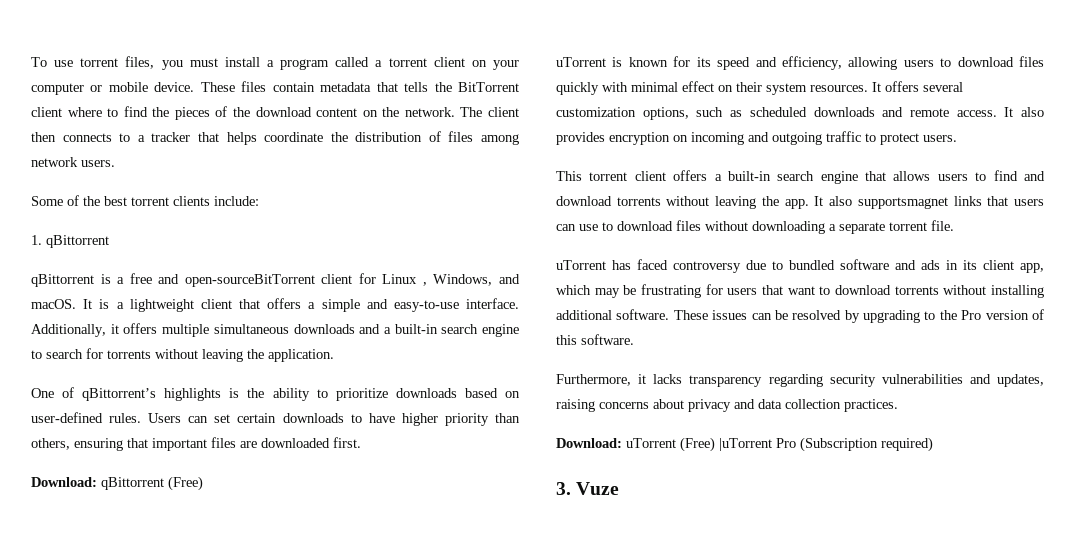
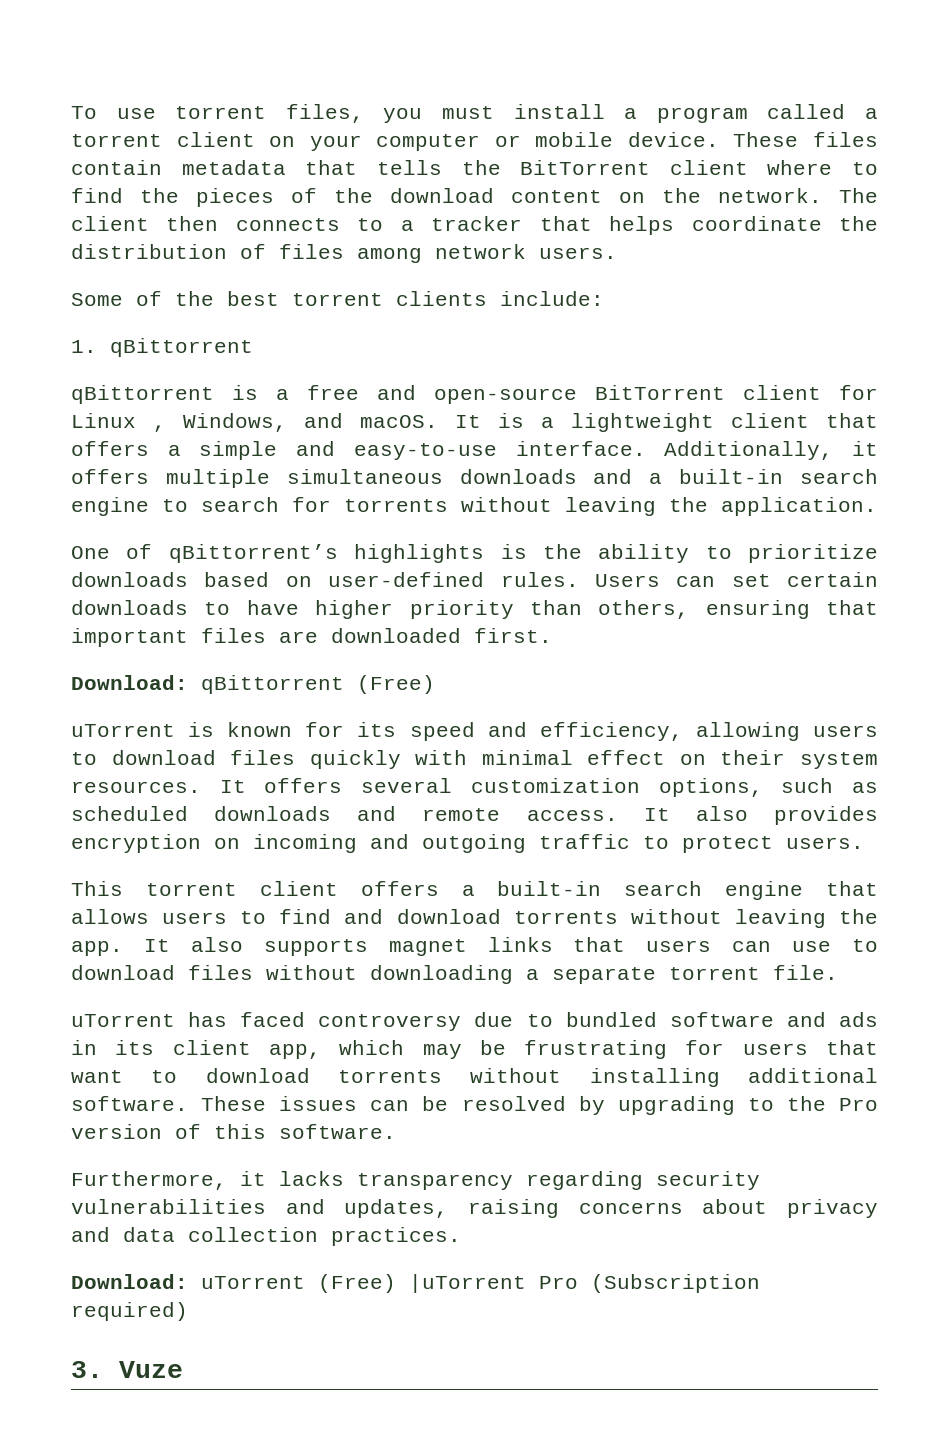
[184,274,315,287] open-sourceBitTorrent -> [434,385,725,404] open-source BitTorrent
[857,197,948,209] supportsmagnet -> [263,939,467,956] supports magnet

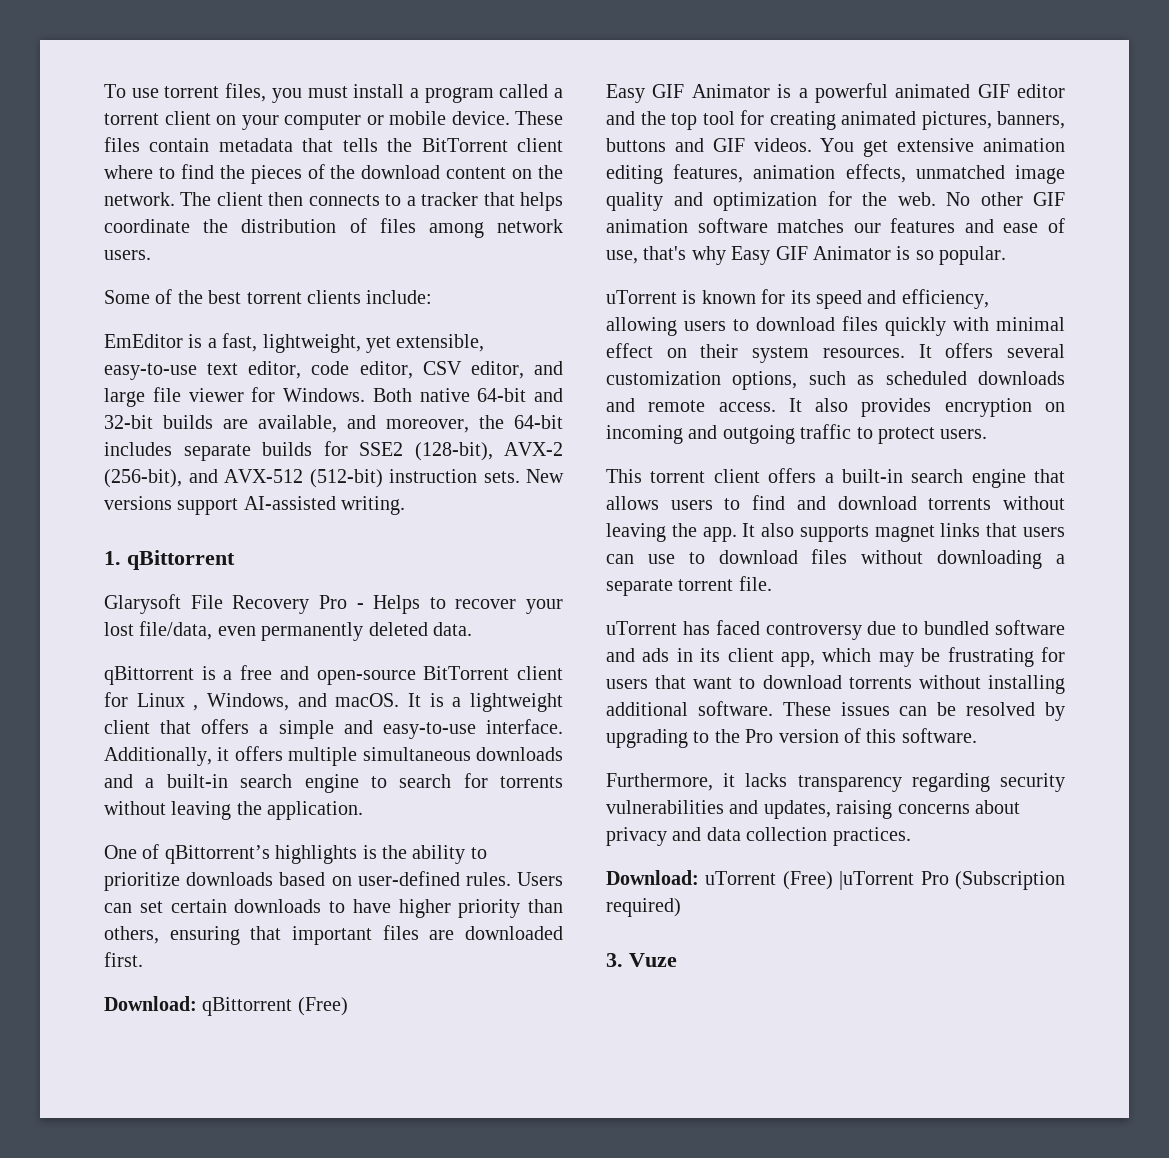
[71,338,253,357] 1. qBittorrent -> [104,333,485,353] [104,361,563,380] [104,387,563,407] [104,415,563,433] [104,441,563,461] [104,469,564,488] [104,496,406,515] [104,550,235,570] [104,594,563,614] [104,621,472,641] EmEditor is a fast, lightweight, yet extensible, easy-to-use text editor, code editor, CSV editor, and large file viewer for Windows. Both native 64-bit and 32-bit builds are available, and moreover, the 64-bit includes separate builds for SSE2 (128-bit), AVX-2 (256-bit), and AVX-512 (512-bit) instruction sets. New versions support AI-assisted writing. // 1. qBittorrent // Glarysoft File Recovery Pro - Helps to recover your lost file/data, even permanently deleted data.
(435, 684) none -> [606,83,1065,103] [606,110,1065,130] [606,138,1065,157] [606,164,1065,184] [606,191,1065,211] [606,218,1065,233] [606,246,1007,265] // Easy GIF Animator is a powerful animated GIF editor and the top tool for creating animated pictures, banners, buttons and GIF videos. You get extensive animation editing features, animation effects, unmatched image quality and optimization for the web. No other GIF animation software matches our features and ease of use, that's why Easy GIF Animator is so popular.

